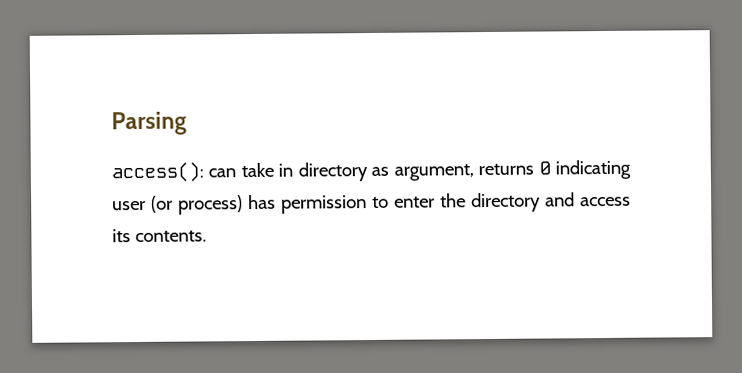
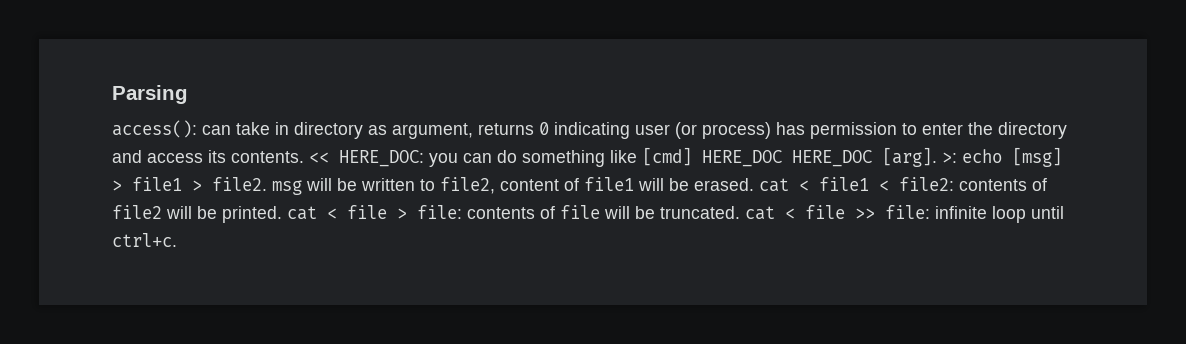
(207, 236) none -> [309,147,1062,167] [112,177,1047,195] [112,205,1064,223] [112,233,177,247] << HERE_DOC: you can do something like [cmd] HERE_DOC HERE_DOC [arg]. >: echo [msg] > file1 > file2. msg will be written to file2, content of file1 will be erased. cat < file1 < file2: contents of file2 will be printed. cat < file > file: contents of file will be truncated. cat < file >> file: infinite loop until ctrl+c.

